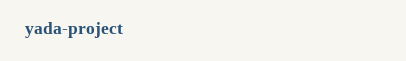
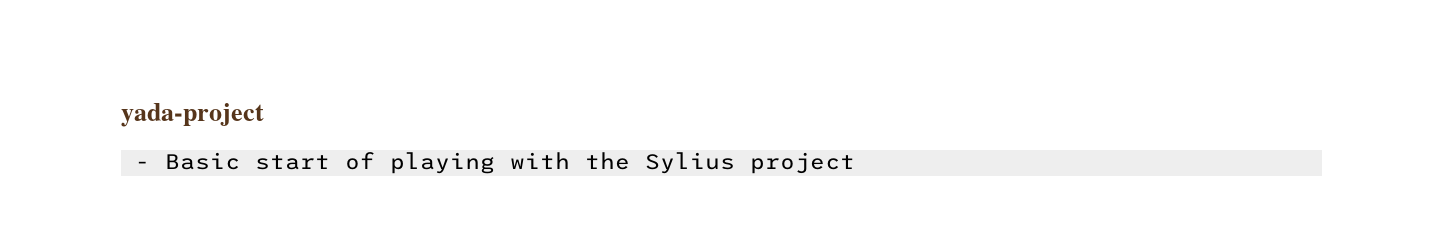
(123, 30) none -> [134,152,855,174] // - Basic start of playing with the Sylius project

